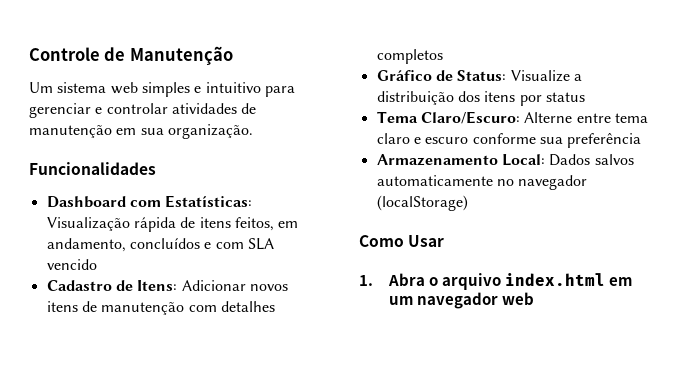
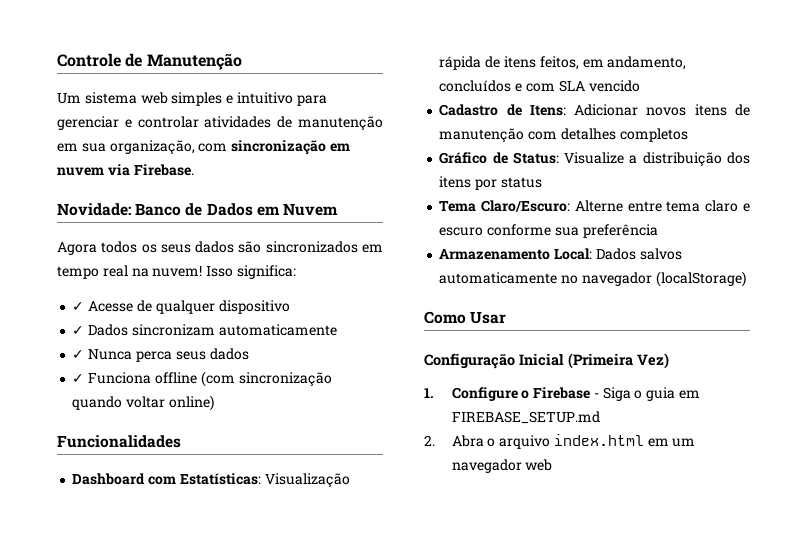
[167,124,253,139] organização. -> [109,140,350,155] [57,164,194,176] [57,203,338,216] [57,241,383,255] [57,265,296,279] [72,300,290,314] [72,324,337,336] [72,348,249,362] [72,371,332,387] [72,395,214,411] organização, com sincronização em nuvem via Firebase. // Novidade: Banco de Dados em Nuvem // Agora todos os seus dados são sincronizados em tempo real na nuvem! Isso significa: // ✓ Acesse de qualquer dispositivo // ✓ Dados sincronizam automaticamente // ✓ Nunca perca seus dados // ✓ Funciona offline (com sincronização quando voltar online)
[359,275,373,286] 1. -> [424,353,669,369] [424,387,701,401] [451,411,600,424] [424,435,435,446] Configuração Inicial (Primeira Vez) // 1. Configure o Firebase - Siga o guia em FIREBASE_SETUP.md // 2.

